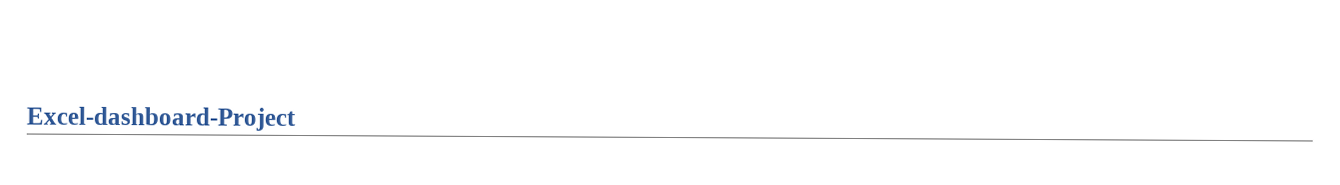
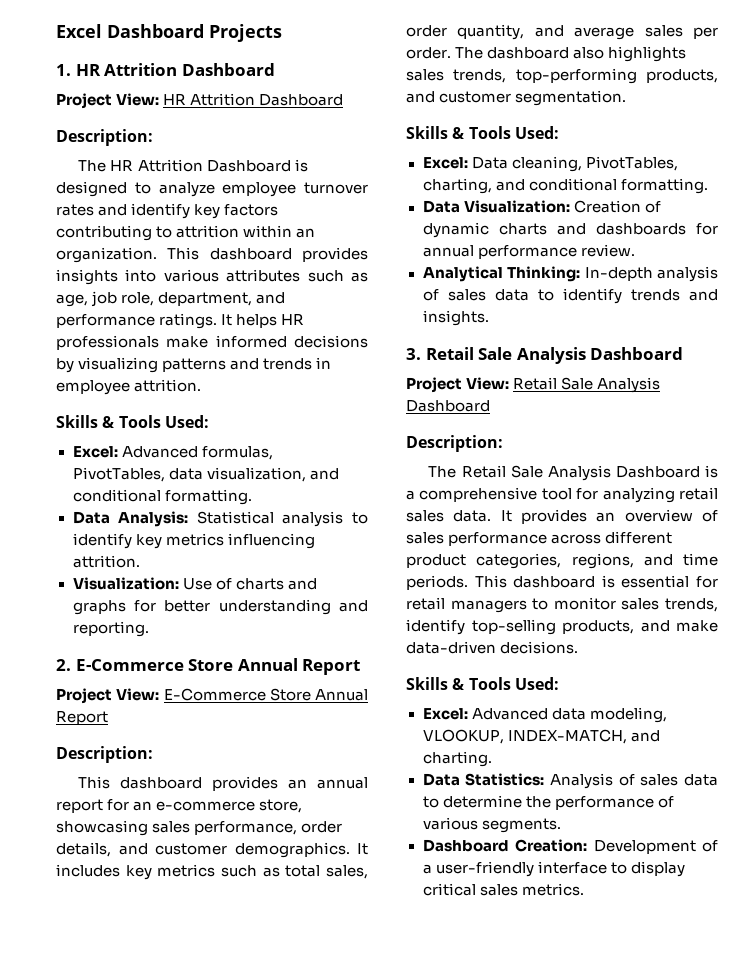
[26,106,296,131] Excel-dashboard-Project -> [56,24,282,42] [56,63,275,76] [56,93,344,109] [56,129,153,146] [78,159,308,172] [56,181,368,197] [56,203,279,219] [56,225,316,241] [56,247,368,263] [56,269,368,285] [56,291,286,307] [56,313,305,329] [56,335,368,350] [56,357,332,373] [56,379,202,395] [56,415,209,428] [72,446,273,460] [72,467,339,482] [72,489,252,505] [72,511,368,527] [72,533,315,549] [72,555,140,568] [72,577,317,590] [72,599,368,615] [72,621,149,637] [56,658,361,675] [56,688,368,704] [56,711,108,725] [56,746,153,763] [78,776,368,791] [56,799,303,813] [56,820,343,836] [56,842,368,858] [56,864,368,880] [406,24,718,40] [406,46,687,62] [406,68,718,84] [406,90,627,106] [406,126,559,139] [422,156,678,172] [422,178,708,194] [422,200,661,213] [422,222,718,238] [422,244,635,259] [422,266,718,282] [422,288,718,304] [422,310,489,326] [406,347,684,364] [406,377,661,393] [406,400,490,412] [406,435,503,452] [428,465,718,481] [406,487,718,503] [406,509,718,524] [406,531,673,546] [406,553,718,569] [406,575,718,590] [406,597,718,613] [406,619,718,635] [406,641,579,654] [406,677,559,690] [422,707,667,723] [422,729,660,744] [422,751,492,767] [422,773,718,789] [422,795,674,810] [422,817,561,833] [422,839,718,854] [422,861,685,877] [422,883,584,896] Excel Dashboard Projects // 1. HR Attrition Dashboard // Project View: HR Attrition Dashboard // Description: // The HR Attrition Dashboard is designed to analyze employee turnover rates and identify key factors contributing to attrition within an organization. This dashboard provides insights into various attributes such as age, job role, department, and performance ratings. It helps HR professionals make informed decisions by visualizing patterns and trends in employee attrition. // Skills & Tools Used: // Excel: Advanced formulas, PivotTables, data visualization, and conditional formatting. // Data Analysis: Statistical analysis to identify key metrics influencing attrition. // Visualization: Use of charts and graphs for better understanding and reporting. // 2. E-Commerce Store Annual Report // Project View: E-Commerce Store Annual Report // Description: // This dashboard provides an annual report for an e-commerce store, showcasing sales performance, order details, and customer demographics. It includes key metrics such as total sales, order quantity, and average sales per order. The dashboard also highlights sales trends, top-performing products, and customer segmentation. // Skills & Tools Used: // Excel: Data cleaning, PivotTables, charting, and conditional formatting. // Data Visualization: Creation of dynamic charts and dashboards for annual performance review. // Analytical Thinking: In-depth analysis of sales data to identify trends and insights. // 3. Retail Sale Analysis Dashboard // Project View: Retail Sale Analysis Dashboard // Description: // The Retail Sale Analysis Dashboard is a comprehensive tool for analyzing retail sales data. It provides an overview of sales performance across different product categories, regions, and time periods. This dashboard is essential for retail managers to monitor sales trends, identify top-selling products, and make data-driven decisions. // Skills & Tools Used: // Excel: Advanced data modeling, VLOOKUP, INDEX-MATCH, and charting. // Data Statistics: Analysis of sales data to determine the performance of various segments. // Dashboard Creation: Development of a user-friendly interface to display critical sales metrics.

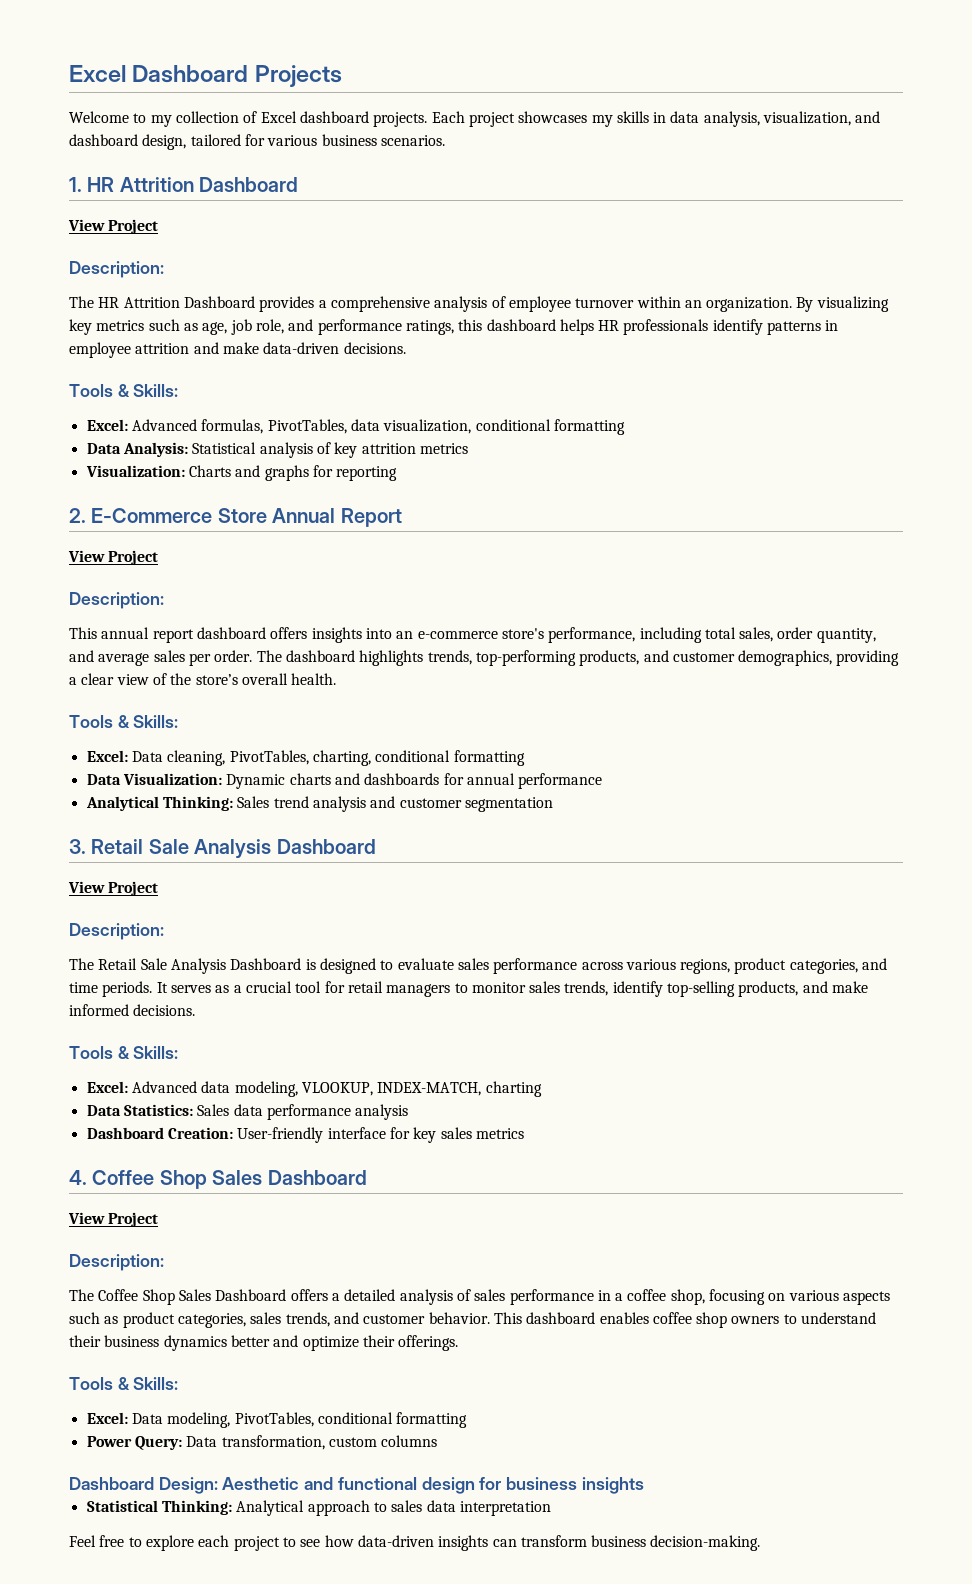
(282, 33) none -> [69,111,881,127] [69,134,445,150] // Welcome to my collection of Excel dashboard projects. Each project showcases my skills in data analysis, visualization, and dashboard design, tailored for various business scenarios.
[56,93,344,109] Project View: HR Attrition Dashboard -> [68,219,159,234] View Project
[294,159,308,172] [56,181,368,197] [56,203,279,219] [56,225,316,241] [56,247,368,263] [56,269,301,285] is designed to analyze employee turnover rates and identify key factors contributing to attrition within an organization. This dashboard provides insights into various attributes -> [259,296,889,312] [69,319,145,335] provides a comprehensive analysis of employee turnover within an organization. By visualizing key metrics
[158,292,253,306] department, -> (284, 326) none
[159,313,305,329] [56,335,368,350] [56,357,332,373] [56,379,202,395] [56,415,209,428] ratings. It helps HR professionals make informed decisions by visualizing patterns and trends in employee attrition. // Skills & Tools Used: -> [405,319,839,335] [69,342,406,358] [69,384,179,397] ratings, this dashboard helps HR professionals identify patterns in employee attrition and make data-driven decisions. // Tools & Skills:
[309,468,339,480] [72,489,252,505] and conditional formatting. -> [475,419,625,435] conditional formatting
[352,512,368,524] [72,533,315,549] [72,555,140,568] [72,577,317,590] [72,599,368,615] [72,621,149,637] to identify key metrics influencing attrition. // Visualization: Use of charts and graphs for better understanding and reporting. -> [316,442,468,458] [85,465,398,481] of key attrition metrics // Visualization: Charts and graphs for reporting
[56,688,368,704] [56,711,108,725] [56,746,153,763] [78,776,368,791] [56,799,303,813] [56,820,343,836] [56,842,368,858] [56,864,280,880] Project View: E-Commerce Store Annual Report // Description: // This dashboard provides an annual report for an e-commerce store, showcasing sales performance, order details, and customer demographics. It includes key metrics such as -> [68,550,159,565] [69,592,164,609] [69,627,702,643] View Project // Description: // This annual report dashboard offers insights into an e-commerce store's performance, including
[573,46,687,62] [406,69,444,81] also highlights sales -> [359,650,424,666] highlights
[515,90,627,106] [406,126,559,139] segmentation. // Skills & Tools Used: -> [738,650,900,666] [69,673,337,685] [69,715,179,728] demographics, providing a clear view of the store’s overall health. // Tools & Skills:
[495,178,708,194] and conditional formatting. -> [375,750,525,766] conditional formatting
[573,200,661,213] [422,222,489,238] Creation of dynamic -> [226,774,286,789] Dynamic
[580,244,635,257] review. -> (603, 781) none
[584,266,718,282] [422,288,718,304] [422,310,489,326] In-depth analysis of sales data to identify trends and insights. -> [237,796,553,812] Sales trend analysis and customer segmentation
[406,377,661,393] [406,400,490,412] Project View: Retail Sale Analysis Dashboard -> [68,881,159,896] View Project
[406,487,718,503] [406,509,718,524] a comprehensive tool for analyzing retail sales data. It provides an overview of -> [319,958,454,974] designed to evaluate
[605,531,673,544] [406,553,634,569] different product categories, regions, -> [625,958,858,974] various regions, product categories,
[474,575,690,588] This dashboard is essential -> [156,981,322,993] It serves as a crucial tool
[406,641,579,654] [406,677,559,690] data-driven decisions. // Skills & Tools Used: -> [69,1004,196,1016] [69,1046,179,1059] informed decisions. // Tools & Skills:
[630,730,660,742] [422,751,492,767] and charting. -> [485,1081,542,1097] charting
[549,773,718,789] [422,795,674,810] [422,817,561,833] [422,839,718,854] [422,861,685,877] [422,883,584,896] Analysis of sales data to determine the performance of various segments. // Dashboard Creation: Development of a user-friendly interface to display critical sales metrics. -> [197,1104,409,1120] [86,1127,524,1143] [69,1170,367,1189] [68,1212,159,1227] [69,1254,164,1271] [69,1289,891,1305] [69,1312,877,1328] [69,1335,459,1351] [69,1377,179,1390] [86,1412,468,1428] [86,1435,438,1450] [69,1477,644,1494] [86,1500,551,1516] [69,1535,761,1551] Sales data performance analysis // Dashboard Creation: User-friendly interface for key sales metrics // 4. Coffee Shop Sales Dashboard // View Project // Description: // The Coffee Shop Sales Dashboard offers a detailed analysis of sales performance in a coffee shop, focusing on various aspects such as product categories, sales trends, and customer behavior. This dashboard enables coffee shop owners to understand their business dynamics better and optimize their offerings. // Tools & Skills: // Excel: Data modeling, PivotTables, conditional formatting // Power Query: Data transformation, custom columns // Dashboard Design: Aesthetic and functional design for business insights // Statistical Thinking: Analytical approach to sales data interpretation // Feel free to explore each project to see how data-driven insights can transform business decision-making.

